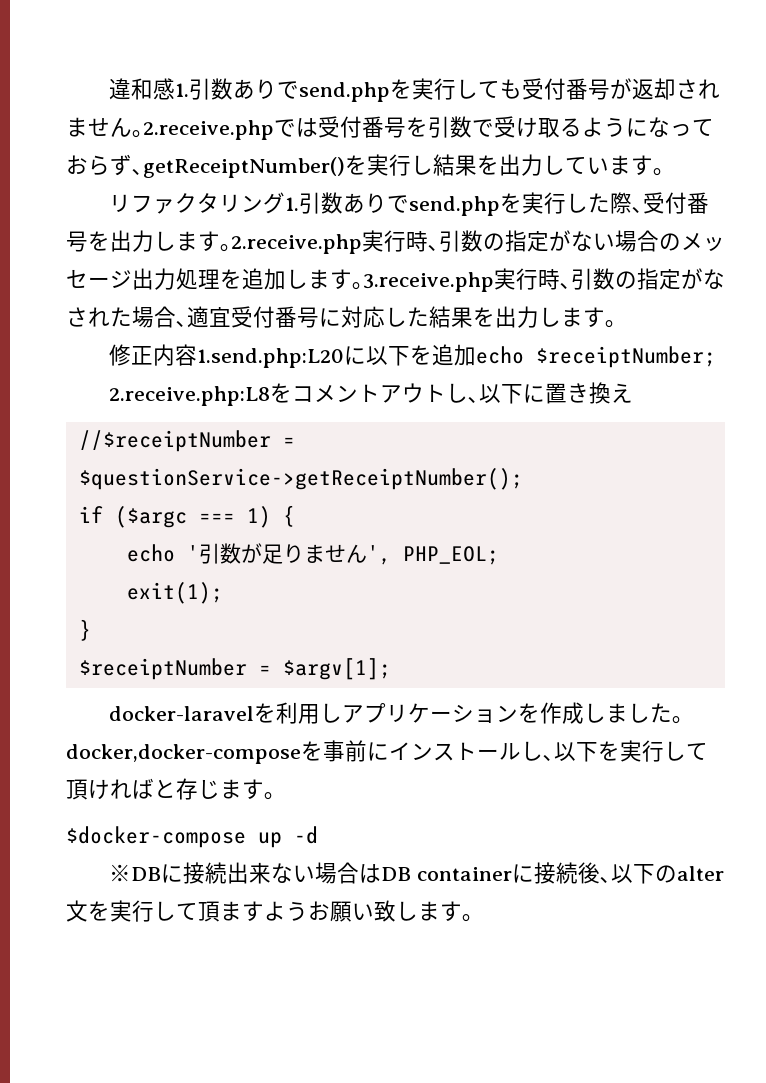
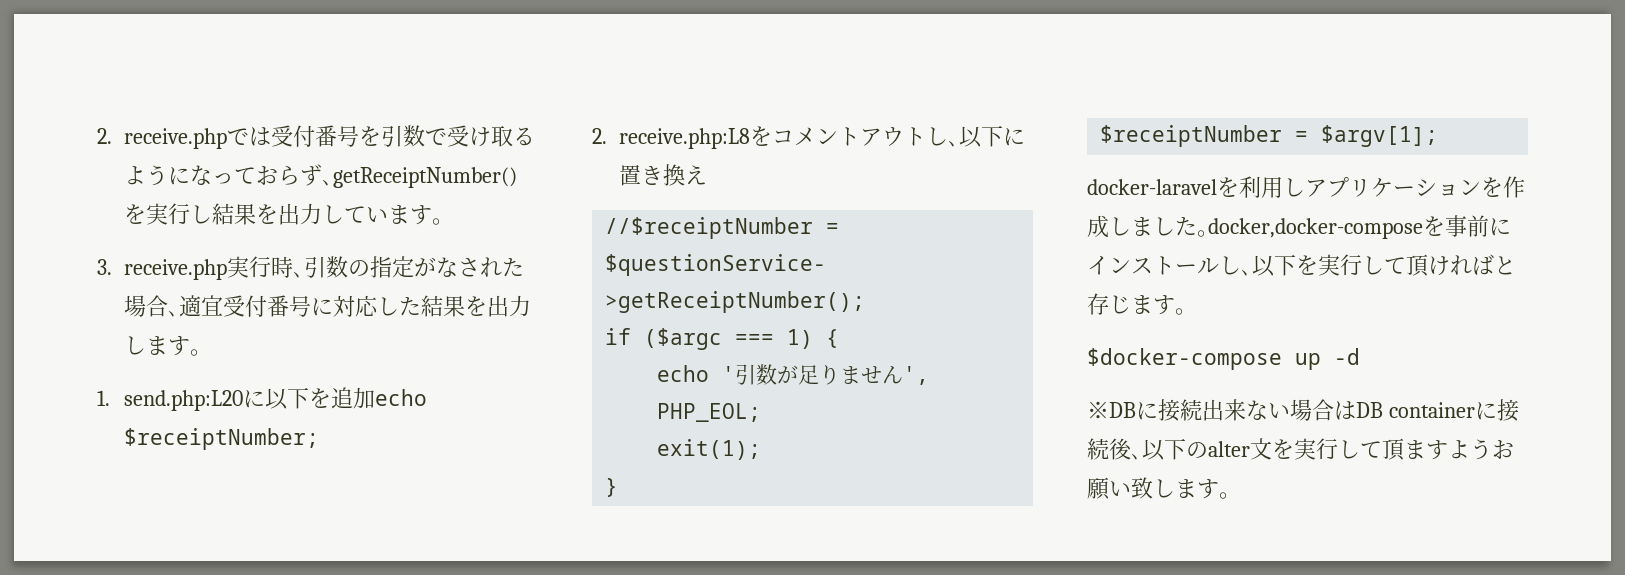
[109,78,721,102] [66,117,274,140] 違和感1.引数ありでsend.phpを実行しても受付番号が返却されません｡2.receive.php -> [97,128,227,149] 2. receive.php
[109,192,710,216] [66,230,725,254] [66,268,494,292] リファクタリング1.引数ありでsend.phpを実行した際､受付番号を出力します｡2.receive.php実行時､引数の指定がない場合のメッセージ出力処理を追加します｡3.receive.php -> [97,259,227,280] 3. receive.php
[109,344,345,368] 修正内容1.send.php:L20 -> [97,390,243,411] 1. send.php:L20
[109,386,271,406] 2.receive.php:L8 -> [592,128,750,149] 2. receive.php:L8

